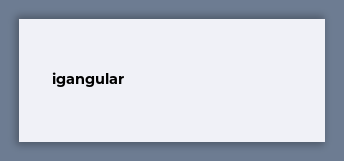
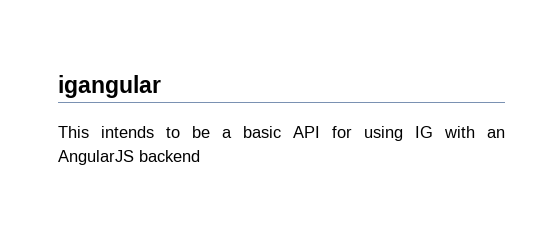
(124, 79) none -> [58,126,505,141] [58,150,200,165] // This intends to be a basic API for using IG with an AngularJS backend

